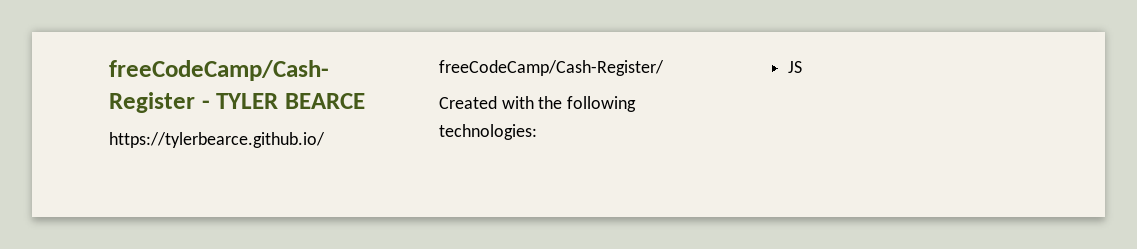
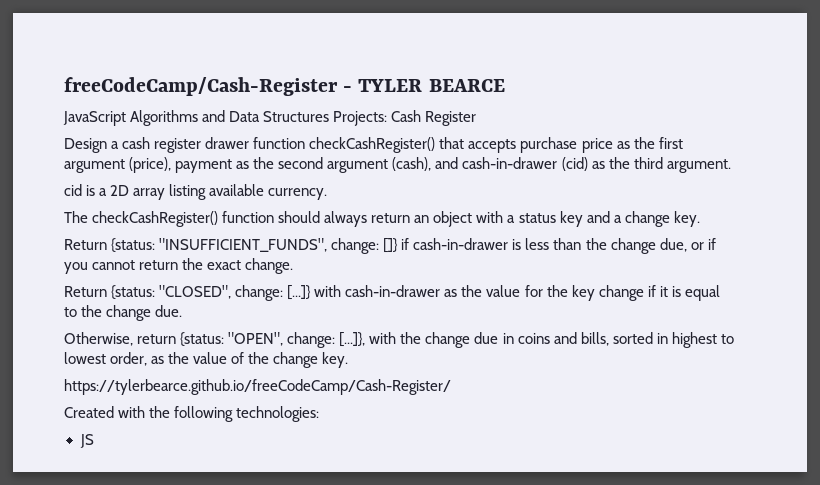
(365, 101) none -> [63,110,477,126] [64,137,683,153] [64,157,731,173] [64,184,328,200] [64,211,700,227] [64,238,716,254] [64,258,294,274] [64,285,720,301] [64,305,183,321] [64,332,734,348] [64,352,349,368] // JavaScript Algorithms and Data Structures Projects: Cash Register // Design a cash register drawer function checkCashRegister() that accepts purchase price as the first argument (price), payment as the second argument (cash), and cash-in-drawer (cid) as the third argument. // cid is a 2D array listing available currency. // The checkCashRegister() function should always return an object with a status key and a change key. // Return {status: "INSUFFICIENT_FUNDS", change: []} if cash-in-drawer is less than the change due, or if you cannot return the exact change. // Return {status: "CLOSED", change: [...]} with cash-in-drawer as the value for the key change if it is equal to the change due. // Otherwise, return {status: "OPEN", change: [...]}, with the change due in coins and bills, sorted in highest to lowest order, as the value of the change key.

